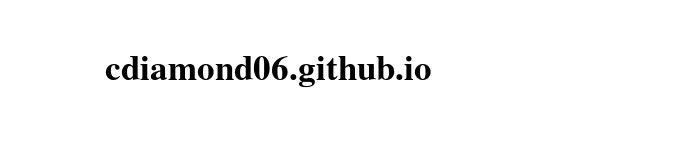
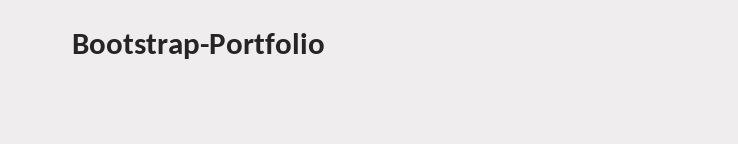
[105,56,432,88] cdiamond06.github.io -> [72,33,325,59] Bootstrap-Portfolio

